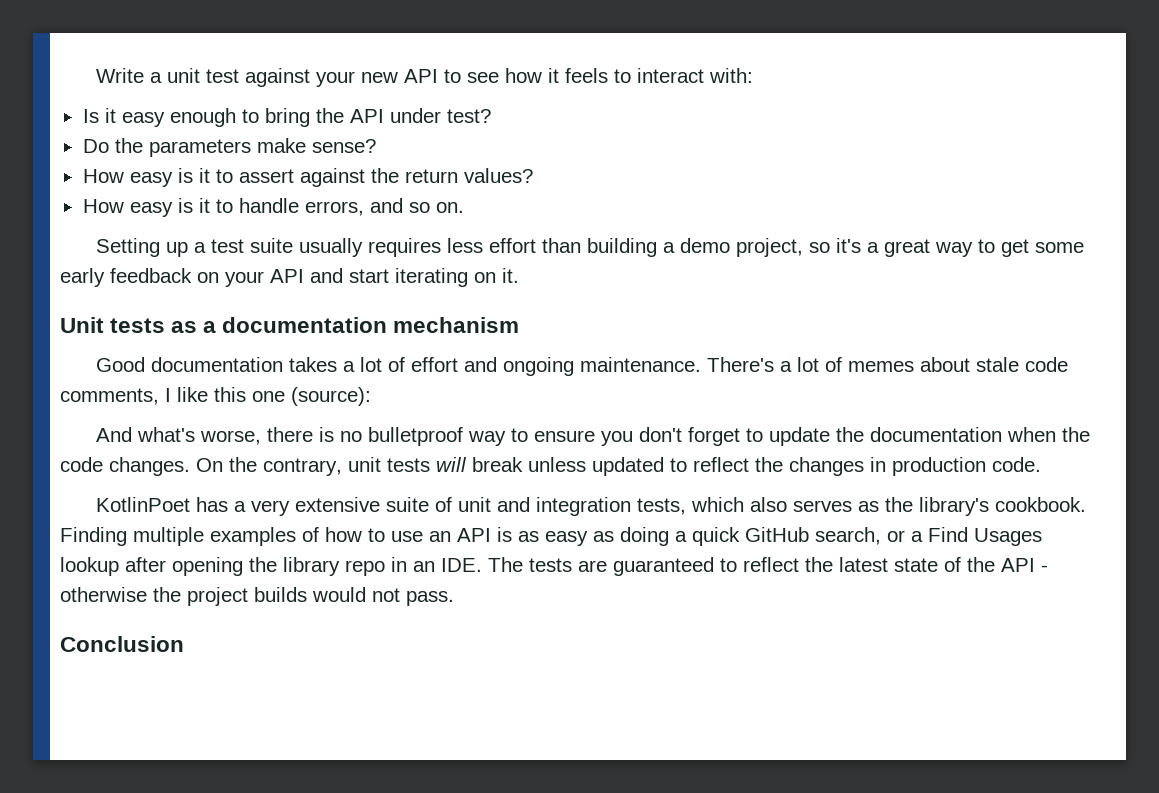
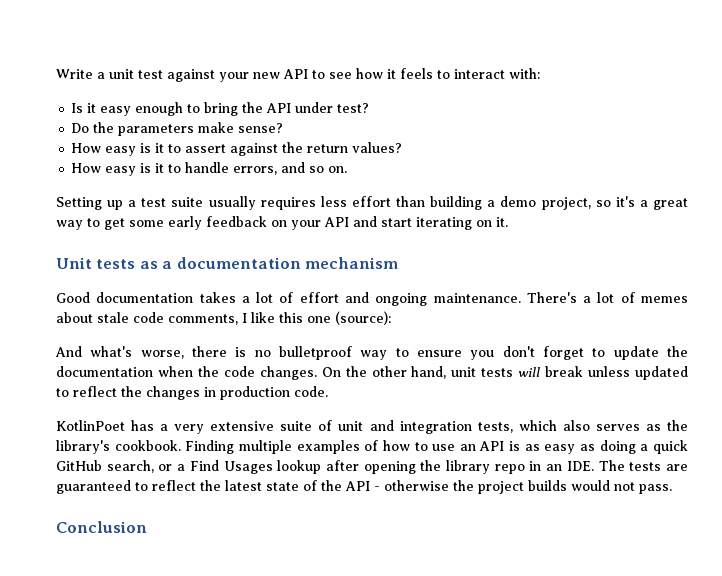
[263,458,342,476] contrary, -> [371,366,447,379] other hand,

